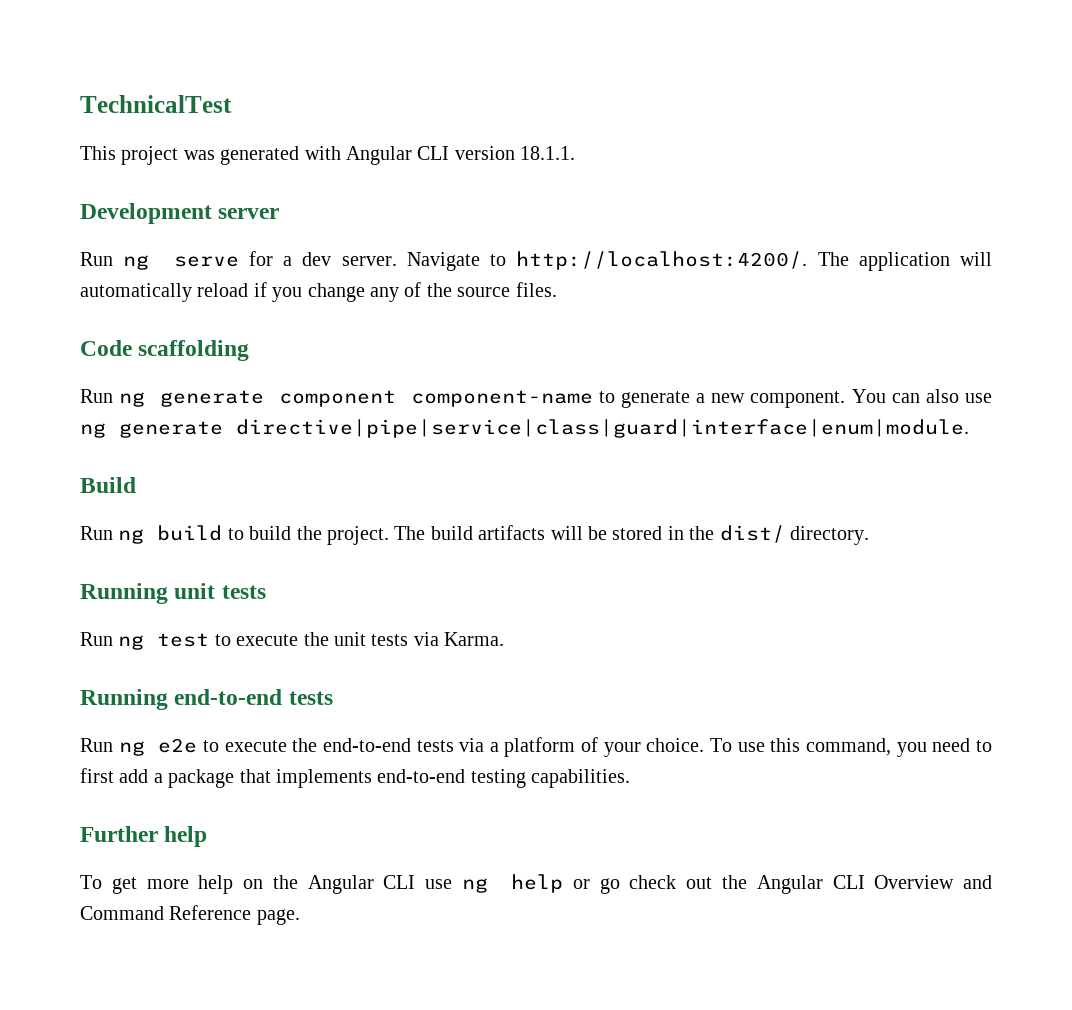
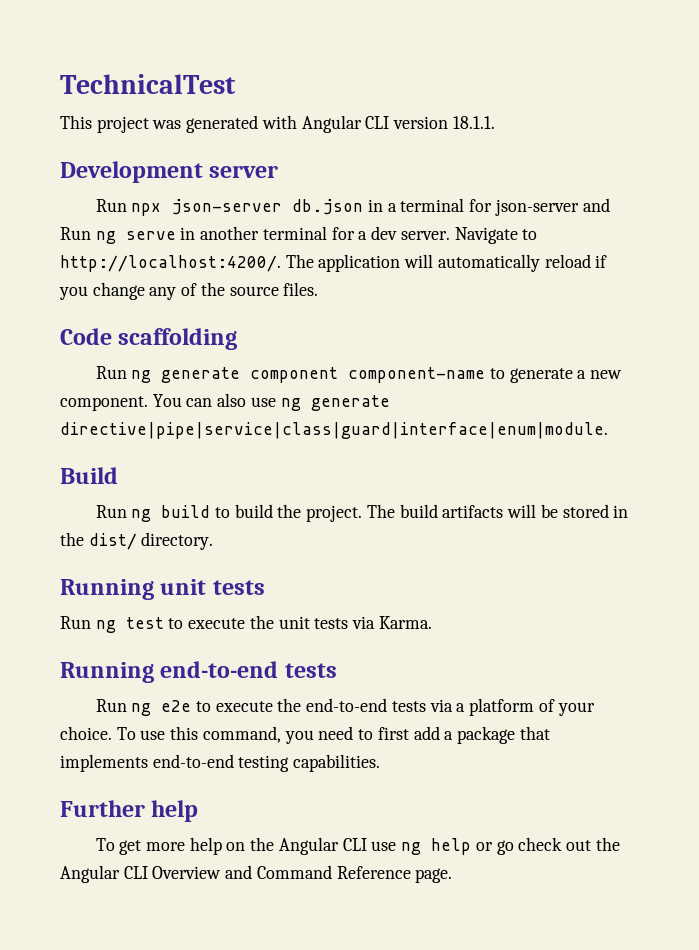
[123,255,239,270] ng serve -> [131,198,610,216] [60,226,327,244] npx json-server db.json in a terminal for json-server and Run ng serve in another terminal

